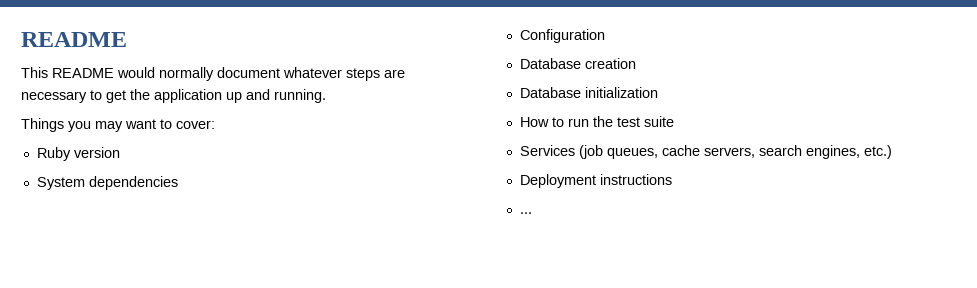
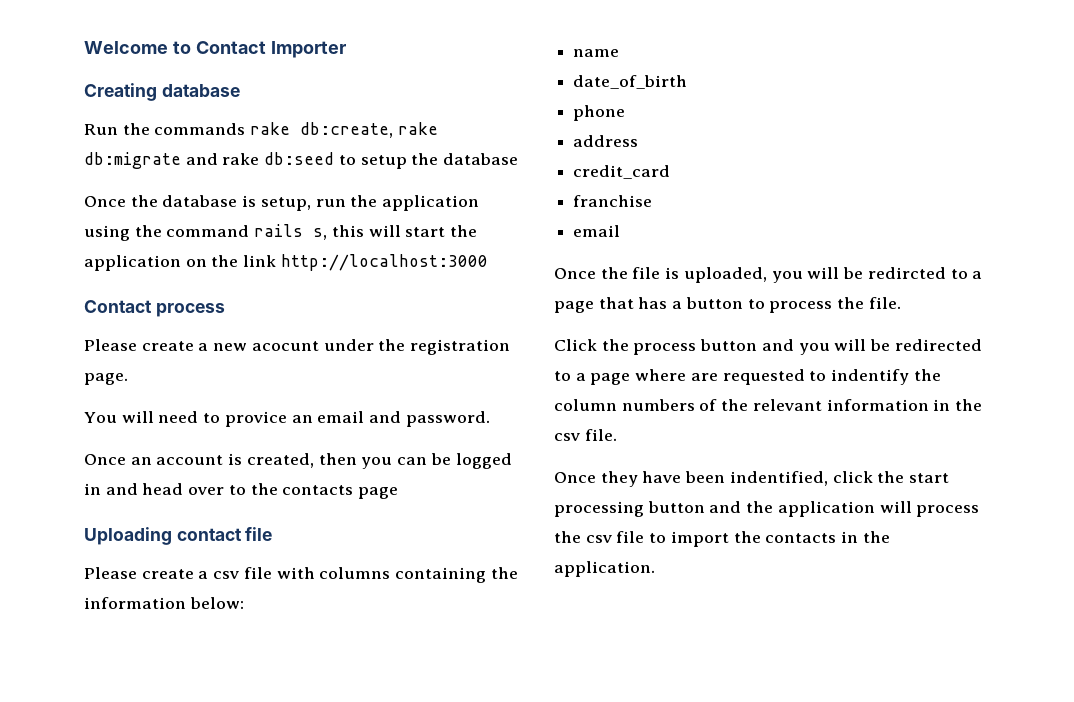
[21,32,127,47] [21,67,405,81] [21,89,326,103] [21,118,215,132] [36,147,120,161] [36,176,178,190] [519,29,605,43] [519,58,636,69] [519,87,658,98] [519,116,674,127] [519,145,892,159] [519,174,672,188] [519,212,532,214] README // This README would normally document whatever steps are necessary to get the application up and running. // Things you may want to cover: // Ruby version // System dependencies // Configuration // Database creation // Database initialization // How to run the test suite // Services (job queues, cache servers, search engines, etc.) // Deployment instructions // ... -> [84,41,346,58] [84,83,240,101] [84,122,438,138] [84,152,519,169] [84,195,480,211] [84,224,478,241] [84,254,488,271] [84,300,225,317] [84,339,511,355] [84,373,128,385] [84,411,490,427] [84,453,512,469] [84,483,399,499] [84,527,273,545] [84,567,518,583] [84,597,244,609] [573,49,620,57] [573,75,688,89] [573,105,626,121] [573,135,639,147] [573,165,671,179] [573,195,653,207] [573,225,621,237] [554,267,983,283] [554,297,901,313] [554,339,982,355] [554,369,941,385] [554,399,983,411] [554,429,617,441] [554,471,950,487] [554,501,980,517] [554,531,890,547] [554,561,655,577] Welcome to Contact Importer // Creating database // Run the commands rake db:create, rake db:migrate and rake db:seed to setup the database // Once the database is setup, run the application using the command rails s, this will start the application on the link http://localhost:3000 // Contact process // Please create a new acocunt under the registration page. // You will need to provice an email and password. // Once an account is created, then you can be logged in and head over to the contacts page // Uploading contact file // Please create a csv file with columns containing the information below: // name // date_of_birth // phone // address // credit_card // franchise // email // Once the file is uploaded, you will be redircted to a page that has a button to process the file. // Click the process button and you will be redirected to a page where are requested to indentify the column numbers of the relevant information in the csv file. // Once they have been indentified, click the start processing button and the application will process the csv file to import the contacts in the application.

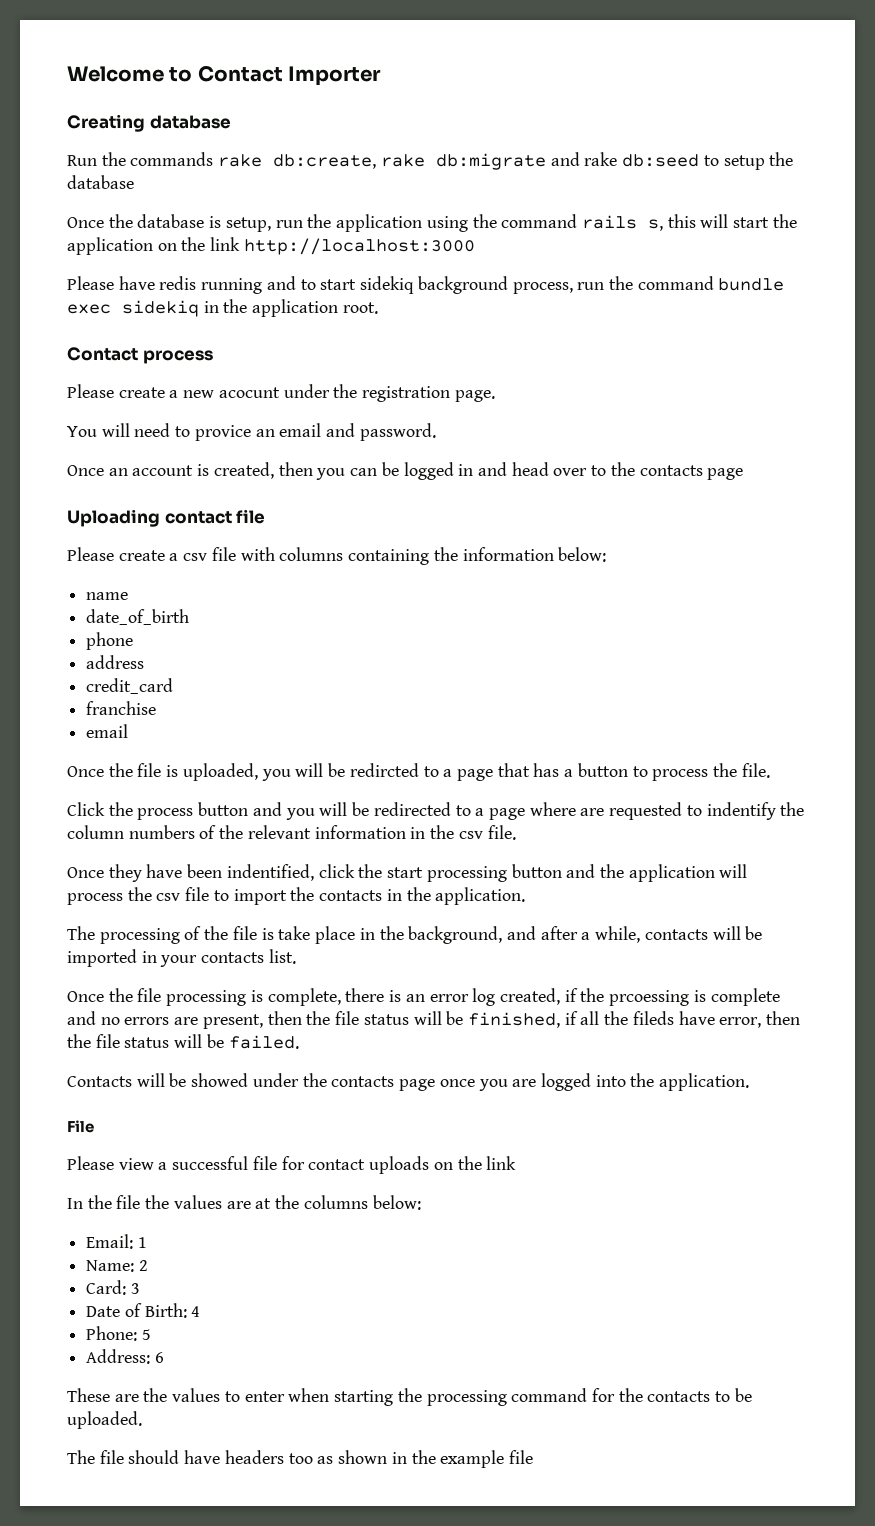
(488, 262) none -> [67,276,785,294] [67,299,378,317] // Please have redis running and to start sidekiq background process, run the command bundle exec sidekiq in the application root.
(655, 569) none -> [67,926,763,944] [67,949,296,967] [67,988,780,1006] [67,1011,801,1029] [67,1034,299,1049] [67,1073,750,1091] [67,1120,94,1133] [67,1156,517,1174] [67,1195,421,1210] [86,1234,147,1249] [86,1260,148,1272] [86,1280,140,1295] [86,1303,201,1318] [86,1326,151,1341] [86,1349,164,1364] [67,1388,752,1406] [67,1411,142,1429] [67,1450,533,1468] // The processing of the file is take place in the background, and after a while, contacts will be imported in your contacts list. // Once the file processing is complete, there is an error log created, if the prcoessing is complete and no errors are present, then the file status will be finished, if all the fileds have error, then the file status will be failed. // Contacts will be showed under the contacts page once you are logged into the application. // File // Please view a successful file for contact uploads on the link // In the file the values are at the columns below: // Email: 1 // Name: 2 // Card: 3 // Date of Birth: 4 // Phone: 5 // Address: 6 // These are the values to enter when starting the processing command for the contacts to be uploaded. // The file should have headers too as shown in the example file

